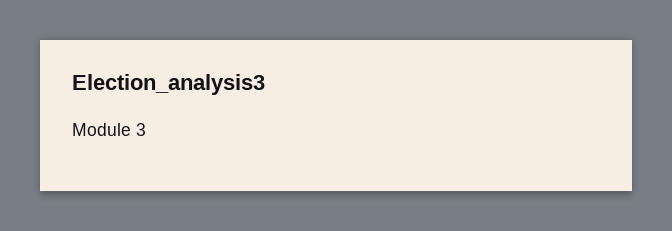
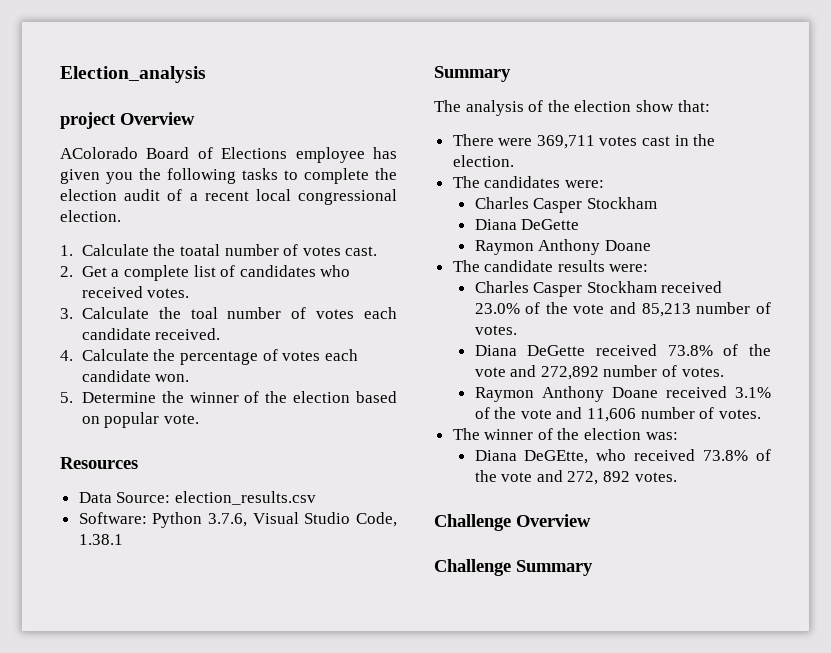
[72,74,265,95] [72,123,146,136] Election_analysis3 // Module 3 -> [60,66,206,83] [60,112,195,129] [60,147,397,163] [60,168,397,184] [60,189,397,205] [60,210,121,222] [60,244,378,256] [60,265,351,281] [81,286,190,298] [60,307,397,319] [81,328,221,340] [60,349,358,365] [81,370,190,382] [60,391,397,403] [81,412,200,428] [60,457,138,469] [78,491,316,505] [78,512,397,528] [78,534,123,545] [434,66,511,82] [434,100,710,116] [452,134,716,149] [452,155,514,167] [452,176,604,188] [474,197,657,213] [474,219,580,230] [474,239,651,255] [452,260,649,272] [474,281,723,297] [474,302,771,317] [474,325,517,335] [474,344,771,356] [474,365,724,380] [474,386,771,402] [474,407,761,422] [452,428,678,440] [474,449,771,464] [474,470,677,485] [434,514,591,531] [434,559,593,576] Election_analysis // project Overview // AColorado Board of Elections employee has given you the following tasks to complete the election audit of a recent local congressional election. // 1. Calculate the toatal number of votes cast. // 2. Get a complete list of candidates who received votes. // 3. Calculate the toal number of votes each candidate received. // 4. Calculate the percentage of votes each candidate won. // 5. Determine the winner of the election based on popular vote. // Resources // Data Source: election_results.csv // Software: Python 3.7.6, Visual Studio Code, 1.38.1 // Summary // The analysis of the election show that: // There were 369,711 votes cast in the election. // The candidates were: // Charles Casper Stockham // Diana DeGette // Raymon Anthony Doane // The candidate results were: // Charles Casper Stockham received 23.0% of the vote and 85,213 number of votes. // Diana DeGette received 73.8% of the vote and 272,892 number of votes. // Raymon Anthony Doane received 3.1% of the vote and 11,606 number of votes. // The winner of the election was: // Diana DeGEtte, who received 73.8% of the vote and 272, 892 votes. // Challenge Overview // Challenge Summary

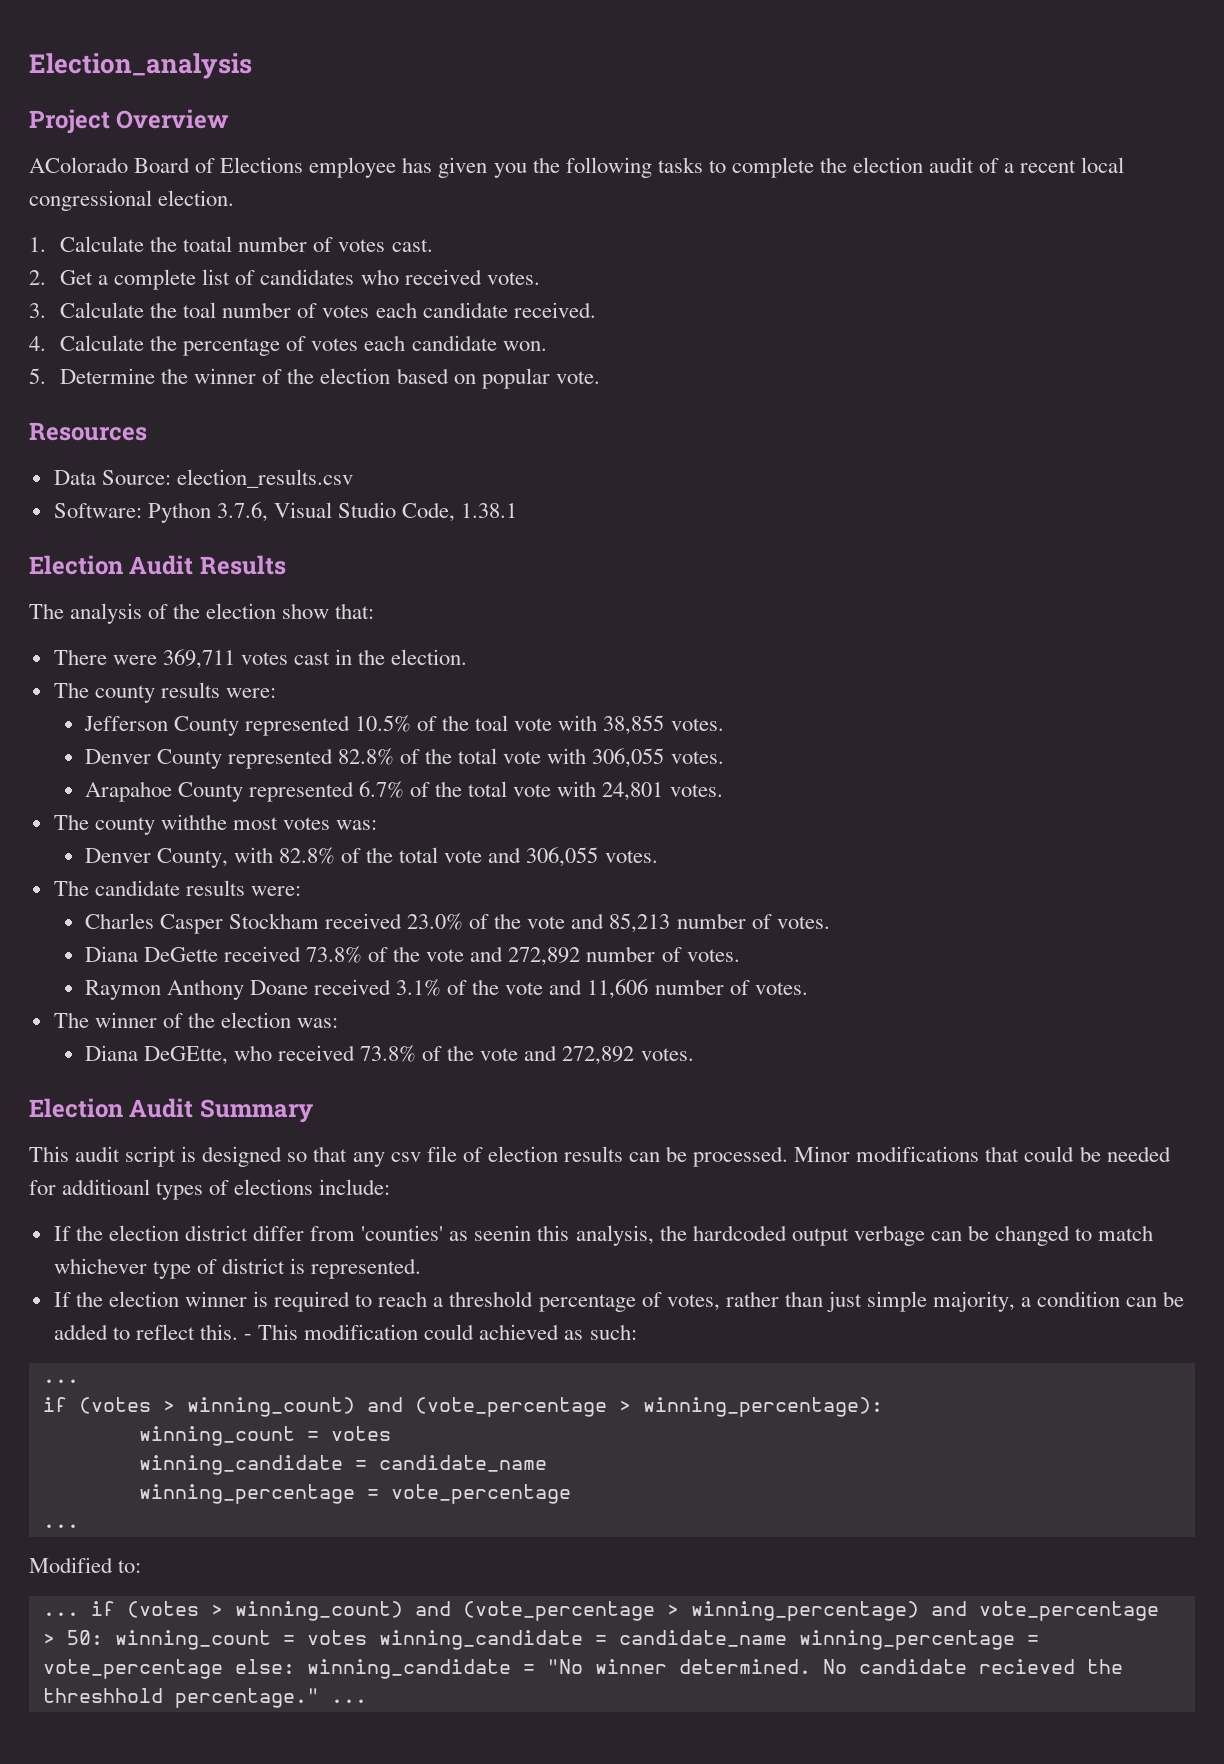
[60,112,116,129] project -> [29,109,110,134] Project
[434,66,511,82] Summary -> [29,555,286,575] Election Audit Results
[484,176,604,188] [474,197,657,213] [474,219,580,230] [474,239,651,255] candidates were: // Charles Casper Stockham // Diana DeGette // Raymon Anthony Doane -> [94,682,276,703] [83,715,724,736] [84,748,724,769] [84,781,723,802] [53,814,378,835] [84,847,658,868] county results were: // Jefferson County represented 10.5% of the toal vote with 38,855 votes. // Denver County represented 82.8% of the total vote with 306,055 votes. // Arapahoe County represented 6.7% of the total vote with 24,801 votes. // The county withthe most votes was: // Denver County, with 82.8% of the total vote and 306,055 votes.
[567,471,677,485] [434,514,591,531] [434,559,593,576] 272, 892 votes. // Challenge Overview // Challenge Summary -> [562,1046,694,1065] [29,1098,313,1123] [29,1146,1171,1167] [29,1179,391,1200] [53,1225,1154,1246] [53,1258,422,1279] [53,1291,1185,1312] [53,1324,637,1340] [42,1379,79,1383] [42,1397,883,1417] [138,1426,391,1446] [138,1455,547,1475] [138,1484,571,1504] [42,1524,79,1528] [29,1557,142,1573] [42,1601,1159,1621] [42,1630,1039,1650] [42,1659,1123,1679] [42,1688,367,1708] 272,892 votes. // Election Audit Summary // This audit script is designed so that any csv file of election results can be processed. Minor modifications that could be needed for additioanl types of elections include: // If the election district differ from 'counties' as seenin this analysis, the hardcoded output verbage can be changed to match whichever type of district is represented. // If the election winner is required to reach a threshold percentage of votes, rather than just simple majority, a condition can be added to reflect this. - This modification could achieved as such: // ... // if (votes > winning_count) and (vote_percentage > winning_percentage): // winning_count = votes // winning_candidate = candidate_name // winning_percentage = vote_percentage // ... // Modified to: // ... if (votes > winning_count) and (vote_percentage > winning_percentage) and vote_percentage > 50: winning_count = votes winning_candidate = candidate_name winning_percentage = vote_percentage else: winning_candidate = "No winner determined. No candidate recieved the threshhold percentage." ...

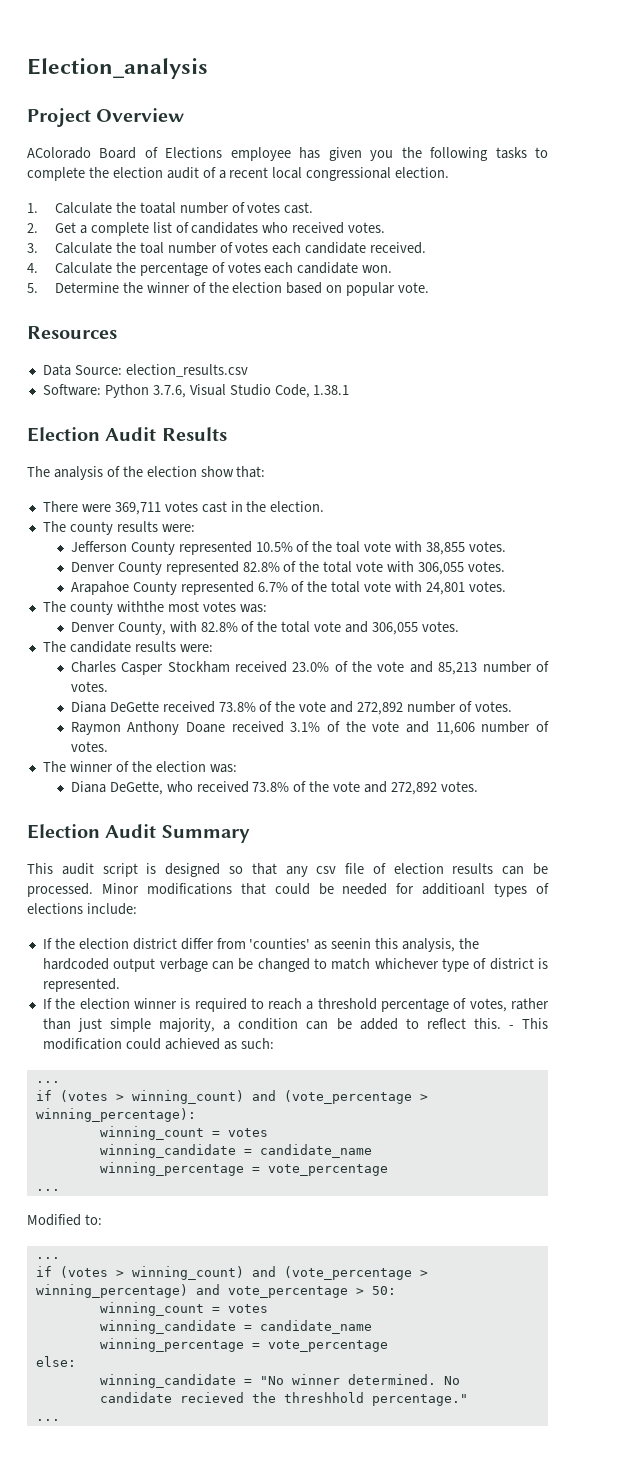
[143,1046,228,1065] DeGEtte, -> [109,781,163,795] DeGette,
(79, 1614) none -> (60, 1258) //
[114,1630,1039,1650] [42,1659,223,1679] winning_count = votes winning_candidate = candidate_name winning_percentage = vote_percentage -> [99,1302,268,1316] [99,1320,372,1334] [99,1338,388,1352] // winning_count = votes // winning_candidate = candidate_name // winning_percentage = vote_percentage //
(295, 1666) none -> (76, 1361) //
(319, 1698) none -> (468, 1400) //

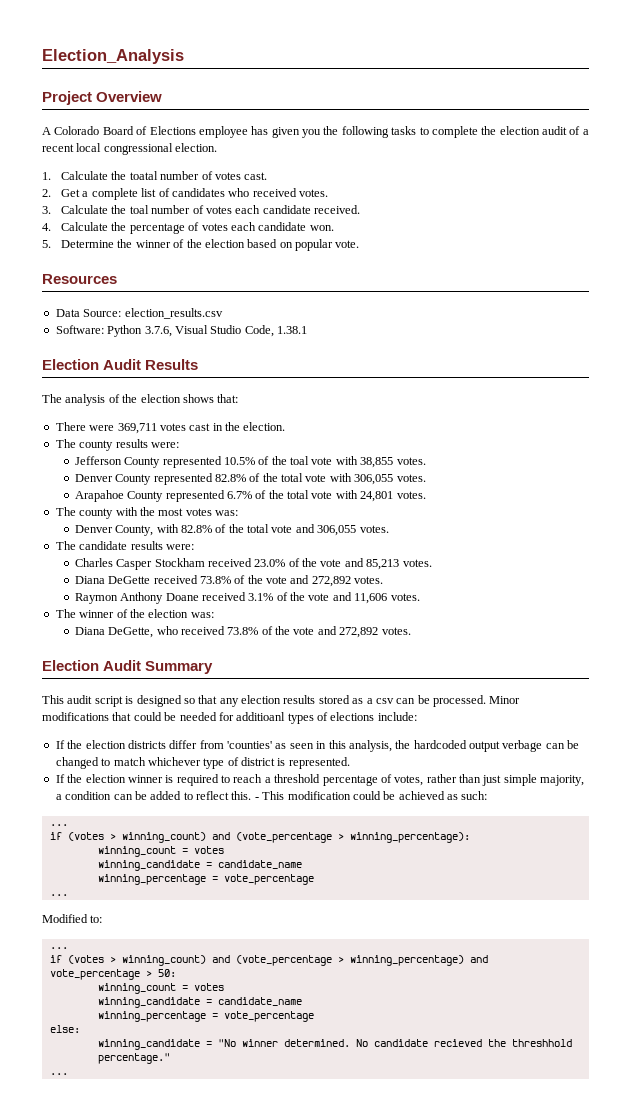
[27,58,208,79] Election_analysis -> [42,49,184,64] Election_Analysis
[27,147,91,159] AColorado -> [42,126,100,135] A Colorado
[200,466,234,477] show -> [182,394,214,403] shows
[116,601,164,612] withthe -> [115,507,155,516] with the
[482,661,549,673] number of -> (400, 564) none
[407,701,472,713] number of -> (351, 581) none
[481,721,549,733] number of -> (388, 598) none
[316,863,494,874] csv file of election results -> [241,695,394,704] election results stored as a csv
[132,938,177,950] district -> [127,740,166,749] districts
[331,938,372,949] seenin -> [289,741,327,749] seen in
(161, 1044) none -> [383,791,396,800] be

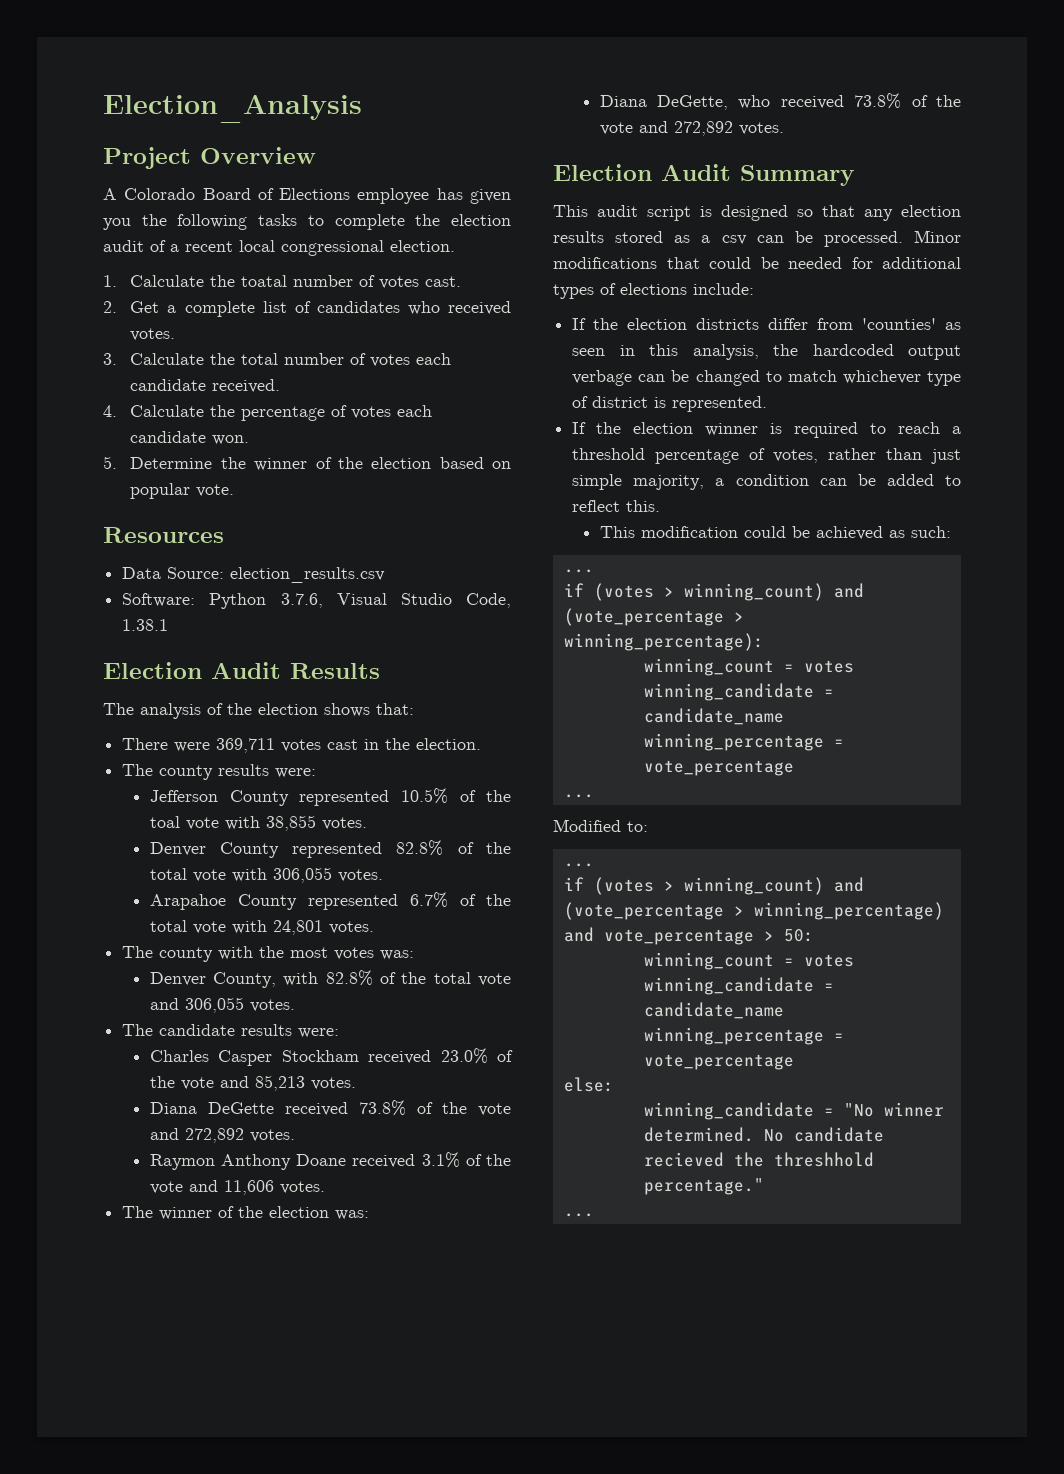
[129,205,149,214] toal -> [241,353,279,365] total
[236,712,286,721] additioanl -> [882,257,961,269] additional
[254,797,259,800] - -> (661, 506) //

